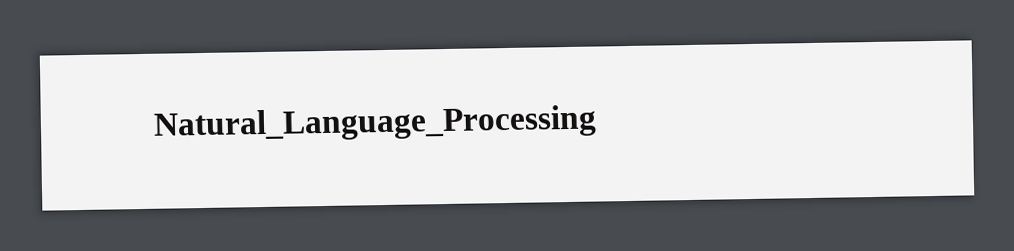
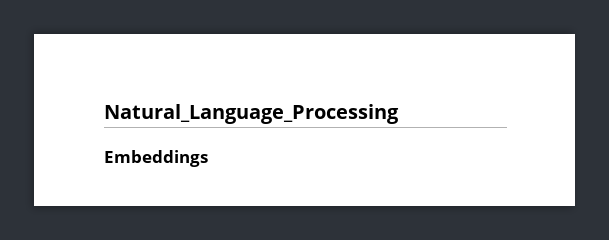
(597, 123) none -> [104,150,208,167] // Embeddings

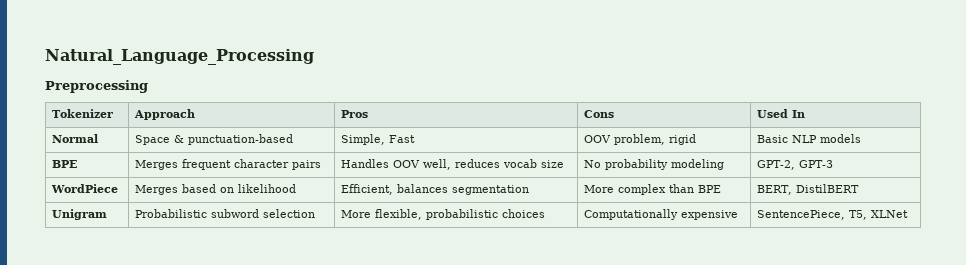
[104,150,208,167] Embeddings -> [45,80,148,93] [52,109,114,118] [134,109,196,120] [341,110,369,118] [584,110,615,118] [757,109,806,118] [52,134,99,143] [135,134,294,145] [341,134,416,145] [584,134,697,145] [757,134,862,143] [52,160,78,168] [135,159,322,170] [341,159,565,170] [584,159,725,170] [757,160,834,170] [51,184,119,193] [135,184,297,195] [341,184,530,195] [584,184,722,195] [757,184,860,195] [52,209,108,220] [135,209,316,218] [341,209,546,220] [584,209,739,220] [757,210,909,220] Preprocessing // Tokenizer | Approach | Pros | Cons | Used In // Normal | Space & punctuation-based | Simple, Fast | OOV problem, rigid | Basic NLP models // BPE | Merges frequent character pairs | Handles OOV well, reduces vocab size | No probability modeling | GPT-2, GPT-3 // WordPiece | Merges based on likelihood | Efficient, balances segmentation | More complex than BPE | BERT, DistilBERT // Unigram | Probabilistic subword selection | More flexible, probabilistic choices | Computationally expensive | SentencePiece, T5, XLNet

